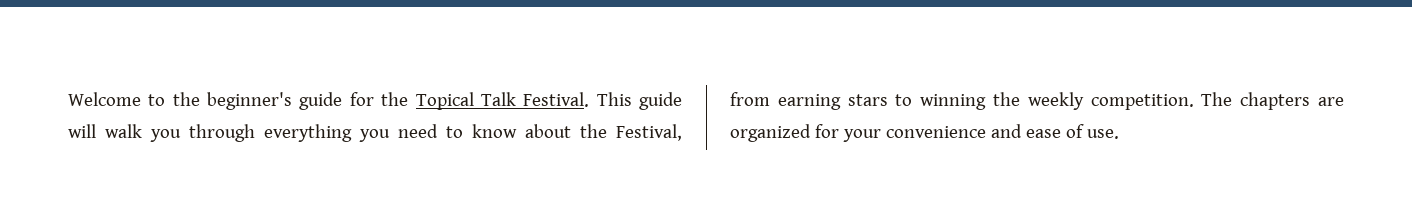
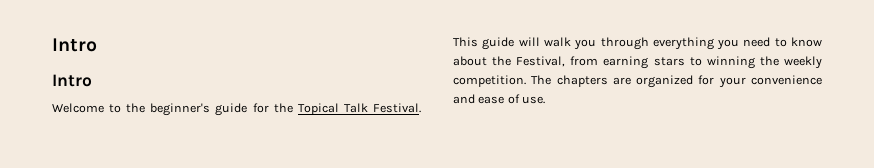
(68, 99) none -> [52,38,97,52] [52,74,92,87] Intro // Intro //

